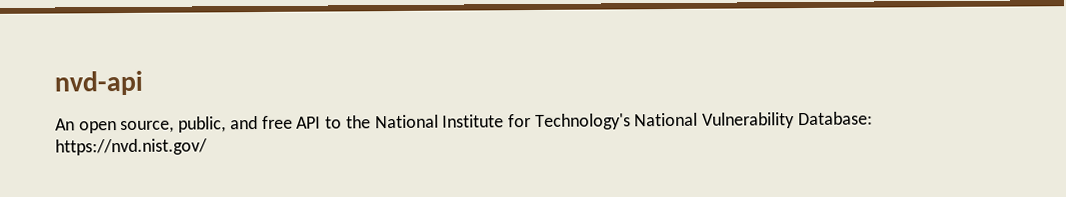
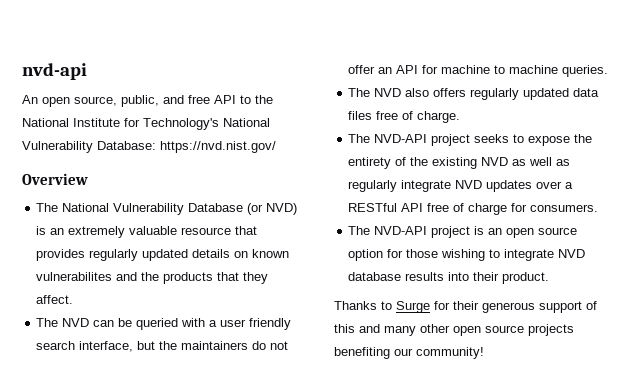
(208, 147) none -> [22,173,88,185] [36,203,298,215] [36,226,258,238] [36,249,290,261] [36,272,269,284] [36,295,74,304] [36,318,292,330] [36,341,289,352] [348,65,609,77] [348,88,600,100] [348,111,461,123] [348,134,593,146] [348,157,571,169] [348,180,574,192] [348,203,599,215] [348,226,578,238] [348,249,586,261] [348,272,550,284] [334,301,597,313] [334,324,574,336] [334,347,484,359] // Overview // The National Vulnerability Database (or NVD) is an extremely valuable resource that provides regularly updated details on known vulnerabilites and the products that they affect. // The NVD can be queried with a user friendly search interface, but the maintainers do not offer an API for machine to machine queries. // The NVD also offers regularly updated data files free of charge. // The NVD-API project seeks to expose the entirety of the existing NVD as well as regularly integrate NVD updates over a RESTful API free of charge for consumers. // The NVD-API project is an open source option for those wishing to integrate NVD database results into their product. // Thanks to Surge for their generous support of this and many other open source projects benefiting our community!

